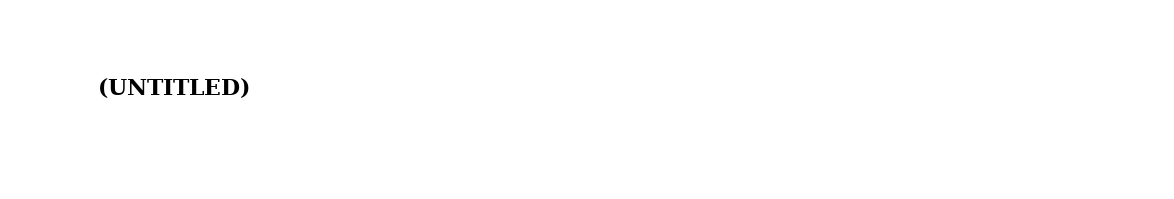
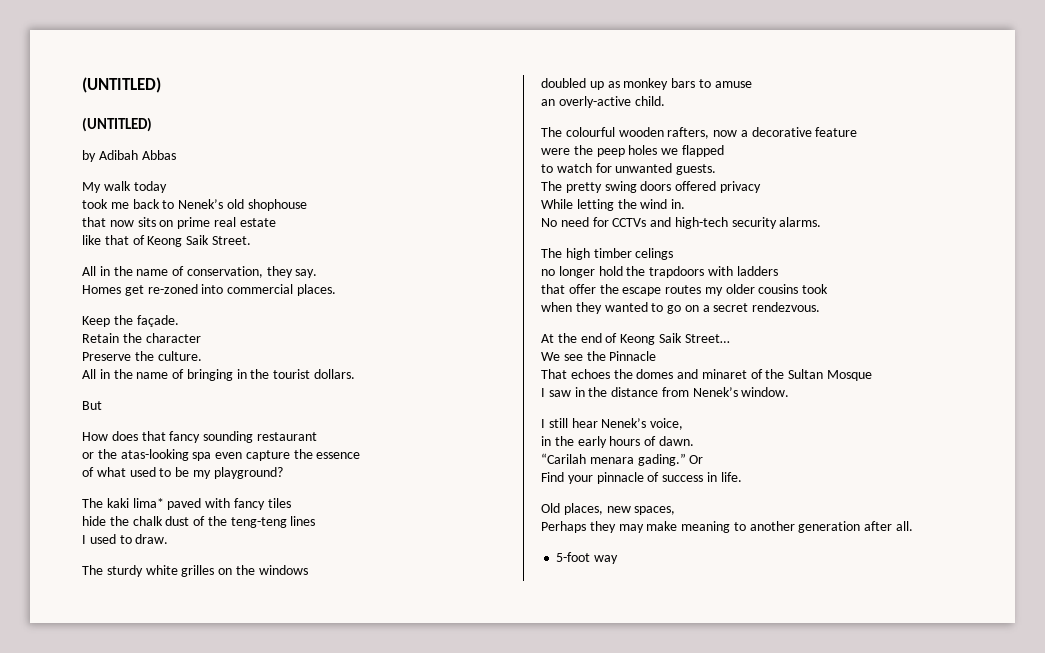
[98,78,250,98] (UNTITLED) -> [82,77,161,93] [82,117,152,132] [82,150,176,162] [82,181,167,193] [82,199,307,211] [82,217,276,229] [82,235,251,247] [82,266,318,278] [82,284,336,296] [82,315,179,327] [82,333,201,343] [82,351,202,361] [82,369,356,381] [82,401,102,410] [82,431,317,443] [82,449,361,461] [82,467,283,479] [82,498,291,510] [82,516,316,528] [82,534,169,544] [82,565,308,577] [541,78,752,90] [541,96,665,108] [541,127,858,139] [541,145,724,157] [541,163,717,175] [541,181,761,193] [541,199,686,211] [541,217,822,229] [541,248,674,260] [541,266,778,278] [541,284,829,296] [541,302,821,314] [541,333,730,345] [541,351,657,361] [541,369,873,381] [541,387,790,397] [541,418,684,430] [541,436,694,448] [541,453,704,466] [541,472,742,484] [541,503,676,515] [541,521,914,533] [556,552,619,564] (UNTITLED) // (UNTITLED) // by Adibah Abbas // My walk today // took me back to Nenek’s old shophouse // that now sits on prime real estate // like that of Keong Saik Street. // All in the name of conservation, they say. // Homes get re-zoned into commercial places. // Keep the façade. // Retain the character // Preserve the culture. // All in the name of bringing in the tourist dollars. // But // How does that fancy sounding restaurant // or the atas-looking spa even capture the essence // of what used to be my playground? // The kaki lima* paved with fancy tiles // hide the chalk dust of the teng-teng lines // I used to draw. // The sturdy white grilles on the windows // doubled up as monkey bars to amuse // an overly-active child. // The colourful wooden rafters, now a decorative feature // were the peep holes we flapped // to watch for unwanted guests. // The pretty swing doors offered privacy // While letting the wind in. // No need for CCTVs and high-tech security alarms. // The high timber celings // no longer hold the trapdoors with ladders // that offer the escape routes my older cousins took // when they wanted to go on a secret rendezvous. // At the end of Keong Saik Street… // We see the Pinnacle // That echoes the domes and minaret of the Sultan Mosque // I saw in the distance from Nenek’s window. // I still hear Nenek’s voice, // in the early hours of dawn. // “Carilah menara gading.” Or // Find your pinnacle of success in life. // Old places, new spaces, // Perhaps they may make meaning to another generation after all. // 5-foot way

